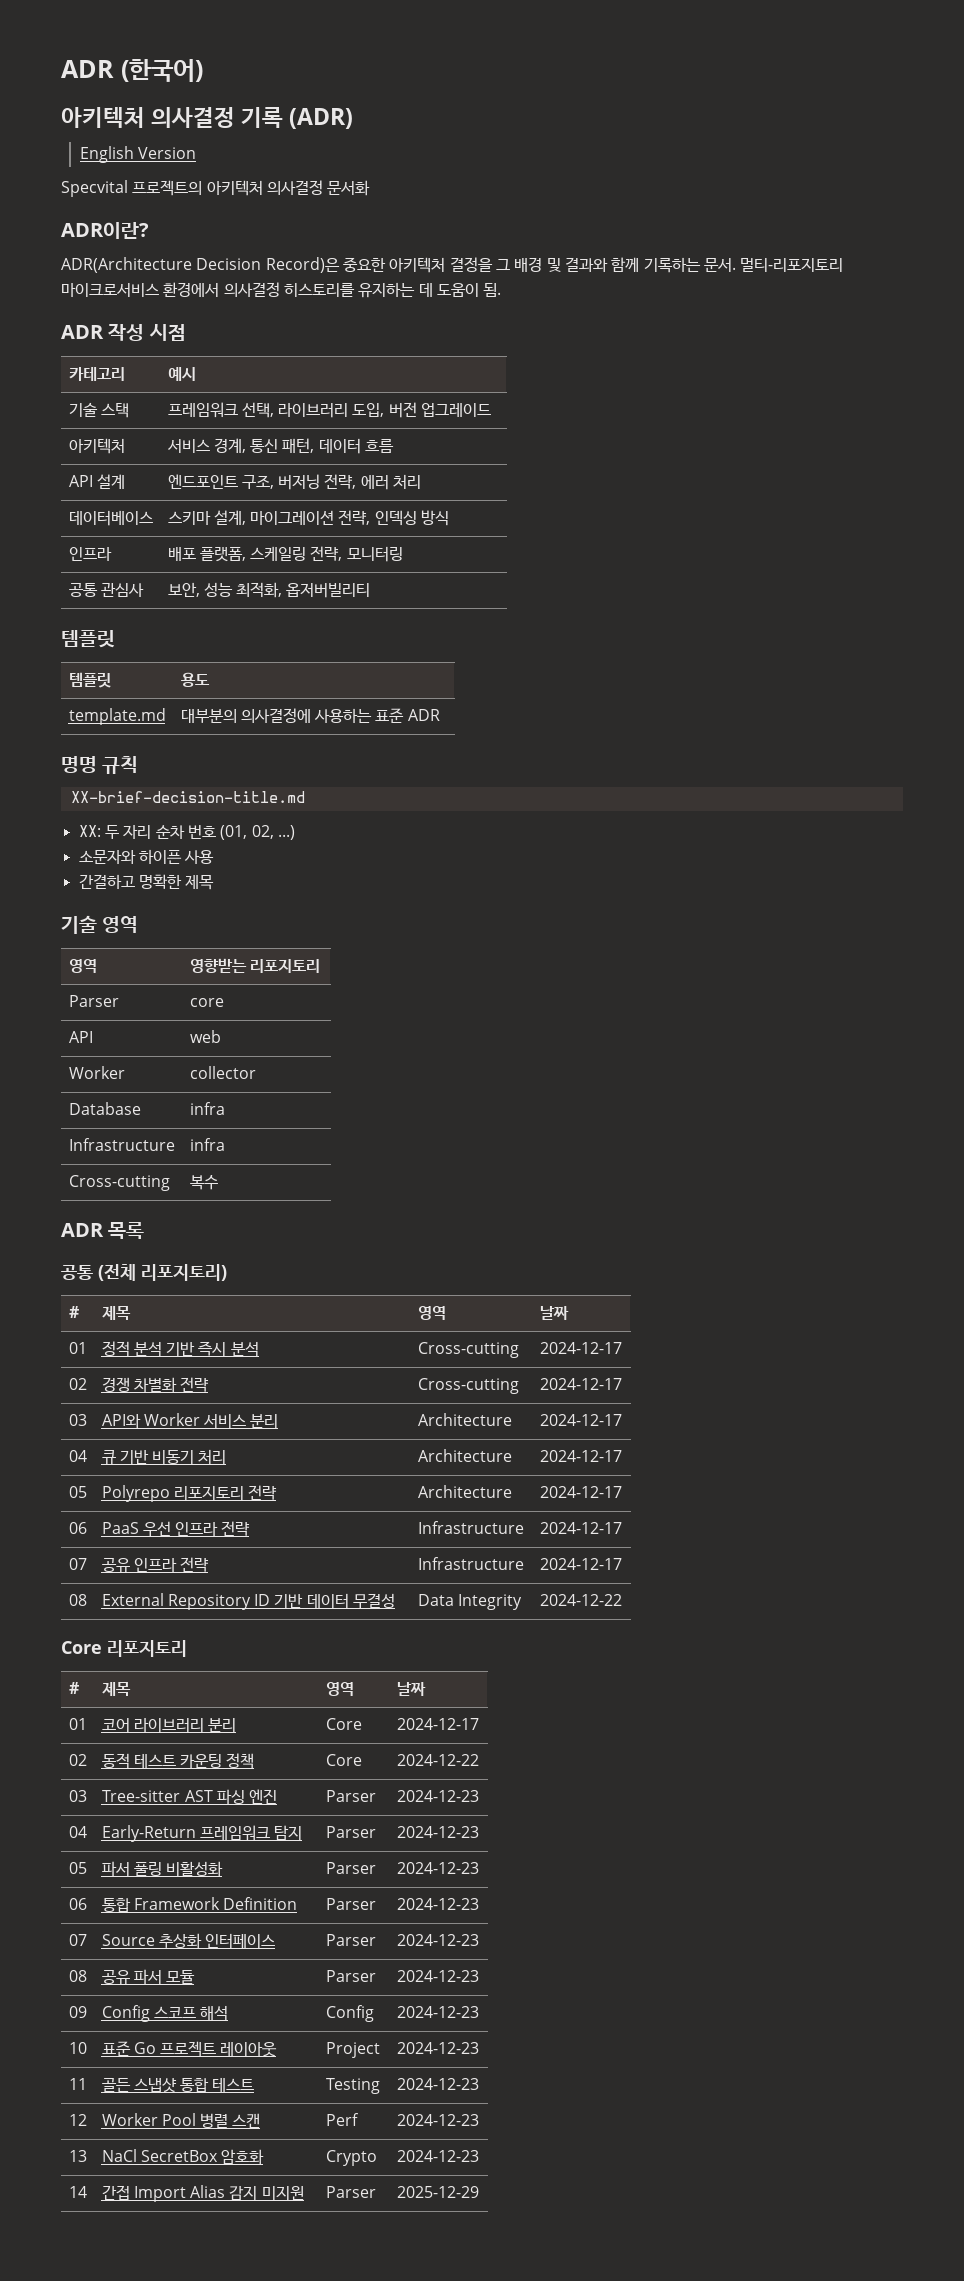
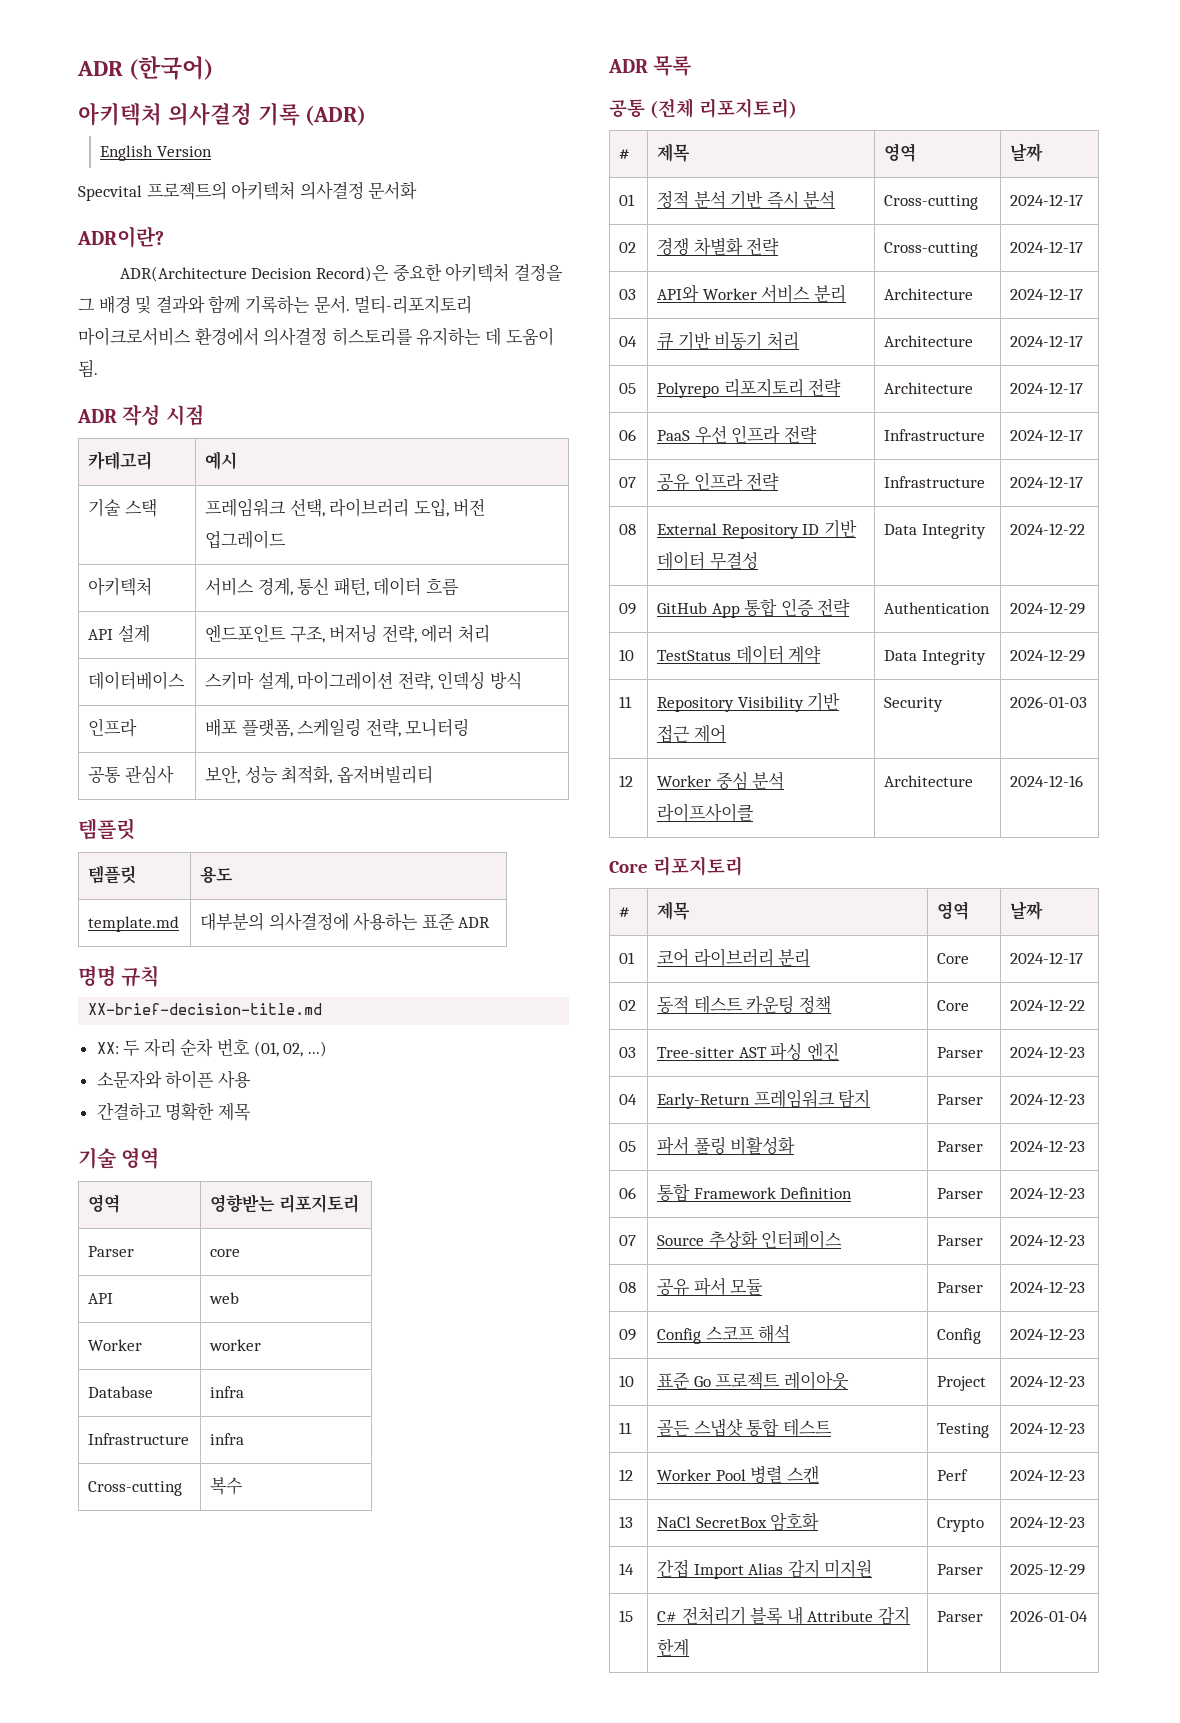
[189,1066,256,1079] collector -> [209,1339,262,1351] worker
(622, 1600) none -> [619,603,637,615] [657,598,851,618] [884,602,991,614] [1010,602,1086,615] [619,649,635,661] [657,645,822,664] [884,650,986,665] [1010,649,1086,662] [619,696,633,708] [657,693,841,712] [657,724,726,743] [884,697,944,712] [1010,696,1088,708] [619,775,634,787] [657,772,785,790] [657,803,755,822] [884,775,974,787] [1010,775,1084,787] // 09 | GitHub App 통합 인증 전략 | Authentication | 2024-12-29 // 10 | TestStatus 데이터 계약 | Data Integrity | 2024-12-29 // 11 | Repository Visibility 기반 접근 제어 | Security | 2026-01-03 // 12 | Worker 중심 분석 라이프사이클 | Architecture | 2024-12-16
(479, 2192) none -> [619,1610,634,1622] [657,1606,911,1625] [657,1638,690,1657] [937,1611,984,1622] [1010,1610,1089,1622] // 15 | C# 전처리기 블록 내 Attribute 감지 한계 | Parser | 2026-01-04

